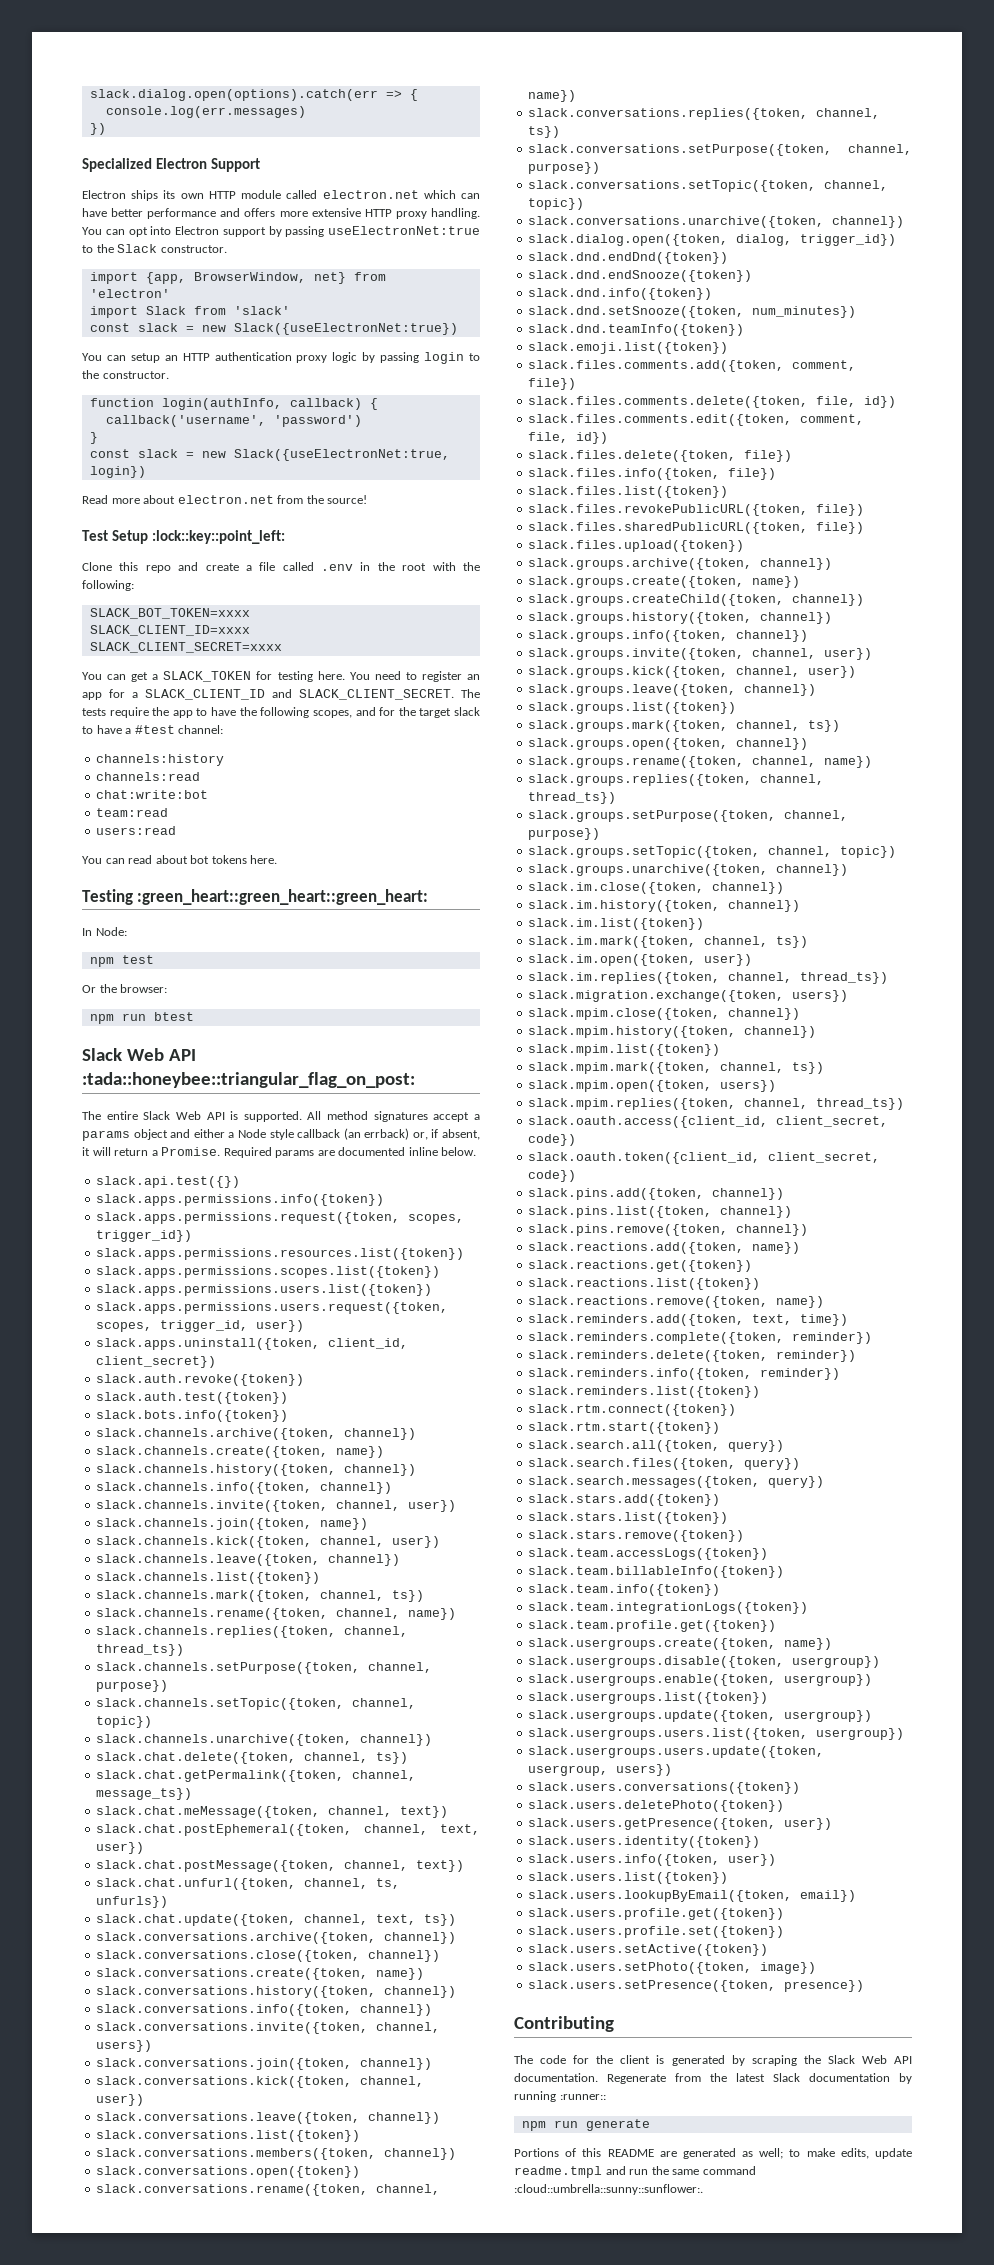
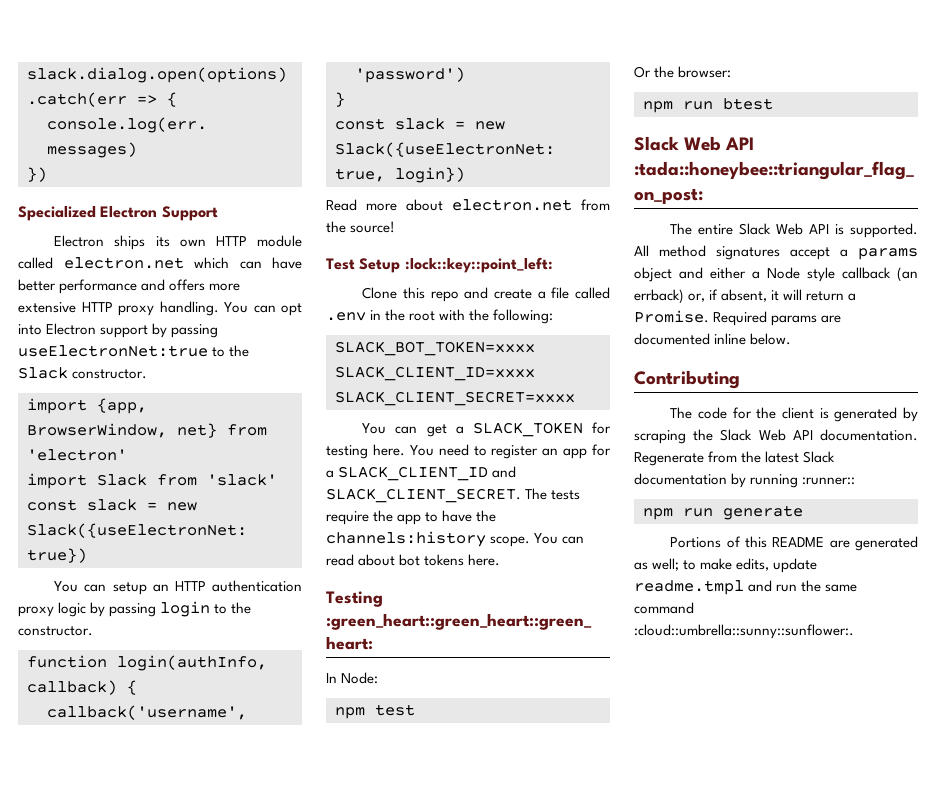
[260,707,481,718] [82,725,224,734] [96,754,225,766] [96,772,201,781] [96,790,209,799] [96,808,169,817] [96,826,177,835] following scopes, and for the target slack to have a #test channel: // channels:history // channels:read // chat:write:bot // team:read // users:read // -> [326,531,531,547] channels:history scope.
[96,1176,241,1188] [96,1194,385,1206] [96,1212,465,1224] [96,1230,193,1242] [96,1248,465,1260] [96,1266,441,1278] [96,1284,433,1296] [96,1302,449,1314] [96,1320,305,1332] [96,1338,409,1350] [96,1356,217,1368] [96,1374,305,1386] [96,1392,289,1404] [96,1410,289,1422] [96,1428,417,1440] [96,1446,385,1458] [96,1464,417,1476] [96,1482,393,1494] [96,1500,457,1512] [96,1518,369,1530] [96,1536,441,1548] [96,1554,401,1566] [96,1572,321,1584] [96,1590,425,1602] [96,1608,457,1620] [96,1626,409,1638] [96,1644,185,1656] [96,1662,433,1674] [96,1680,169,1692] [96,1698,417,1710] [96,1716,153,1728] [96,1734,433,1746] [96,1752,409,1764] [96,1770,417,1782] [96,1788,193,1800] [96,1806,449,1818] [96,1824,480,1836] [96,1842,145,1854] [96,1860,465,1872] [96,1878,401,1890] [96,1896,169,1908] [96,1914,457,1926] [96,1932,457,1944] [96,1950,441,1962] [96,1968,425,1980] [96,1986,457,1998] [96,2004,433,2016] [96,2022,441,2034] [96,2040,153,2052] [96,2058,433,2070] [96,2076,425,2088] [96,2094,145,2106] [96,2112,441,2124] [96,2130,361,2142] [96,2148,457,2160] [96,2166,361,2178] [96,2184,441,2196] [528,90,577,102] [528,108,881,120] [528,126,561,138] [528,144,912,156] [528,162,601,174] [528,180,889,192] [528,198,585,210] [528,216,905,228] [528,234,897,246] [528,252,729,264] [528,270,753,282] [528,288,713,300] [528,306,857,318] [528,324,745,336] [528,342,729,354] [528,360,857,372] [528,378,577,390] [528,396,897,408] [528,414,865,426] [528,432,609,444] [528,450,793,462] [528,468,777,480] [528,486,729,498] [528,504,865,516] [528,522,865,534] [528,540,745,552] [528,558,833,570] [528,576,801,588] [528,594,865,606] [528,612,833,624] [528,630,809,642] [528,648,873,660] [528,666,857,678] [528,684,817,696] [528,702,737,714] [528,720,841,732] [528,738,809,750] [528,756,873,768] [528,774,825,786] [528,792,617,804] [528,810,849,822] [528,828,601,840] [528,846,897,858] [528,864,849,876] [528,882,785,894] [528,900,801,912] [528,918,705,930] [528,936,809,948] [528,954,753,966] [528,972,889,984] [528,990,849,1002] [528,1008,801,1020] [528,1026,817,1038] [528,1044,721,1056] [528,1062,825,1074] [528,1080,777,1092] [528,1098,905,1110] [528,1116,889,1128] [528,1134,577,1146] [528,1152,881,1164] [528,1170,577,1182] [528,1188,785,1200] [528,1206,793,1218] [528,1224,809,1236] [528,1242,801,1254] [528,1260,753,1272] [528,1278,761,1290] [528,1296,825,1308] [528,1314,849,1326] [528,1332,873,1344] [528,1350,857,1362] [528,1368,841,1380] [528,1386,761,1398] [528,1404,737,1416] [528,1422,721,1434] [528,1440,785,1452] [528,1458,801,1470] [528,1476,825,1488] [528,1494,721,1506] [528,1512,729,1524] [528,1530,745,1542] [528,1548,769,1560] [528,1566,785,1578] [528,1584,721,1596] [528,1602,809,1614] [528,1620,777,1632] [528,1638,833,1650] [528,1656,881,1668] [528,1674,873,1686] [528,1692,769,1704] [528,1710,873,1722] [528,1728,905,1740] [528,1746,825,1758] [528,1764,673,1776] [528,1782,801,1794] [528,1800,785,1812] [528,1818,833,1830] [528,1836,761,1848] [528,1854,777,1866] [528,1872,729,1884] [528,1890,857,1902] [528,1908,785,1920] [528,1926,785,1938] [528,1944,769,1956] [528,1962,817,1974] [528,1980,865,1992] // slack.api.test({}) // slack.apps.permissions.info({token}) // slack.apps.permissions.request({token, scopes, trigger_id}) // slack.apps.permissions.resources.list({token}) // slack.apps.permissions.scopes.list({token}) // slack.apps.permissions.users.list({token}) // slack.apps.permissions.users.request({token, scopes, trigger_id, user}) // slack.apps.uninstall({token, client_id, client_secret}) // slack.auth.revoke({token}) // slack.auth.test({token}) // slack.bots.info({token}) // slack.channels.archive({token, channel}) // slack.channels.create({token, name}) // slack.channels.history({token, channel}) // slack.channels.info({token, channel}) // slack.channels.invite({token, channel, user}) // slack.channels.join({token, name}) // slack.channels.kick({token, channel, user}) // slack.channels.leave({token, channel}) // slack.channels.list({token}) // slack.channels.mark({token, channel, ts}) // slack.channels.rename({token, channel, name}) // slack.channels.replies({token, channel, thread_ts}) // slack.channels.setPurpose({token, channel, purpose}) // slack.channels.setTopic({token, channel, topic}) // slack.channels.unarchive({token, channel}) // slack.chat.delete({token, channel, ts}) // slack.chat.getPermalink({token, channel, message_ts}) // slack.chat.meMessage({token, channel, text}) // slack.chat.postEphemeral({token, channel, text, user}) // slack.chat.postMessage({token, channel, text}) // slack.chat.unfurl({token, channel, ts, unfurls}) // slack.chat.update({token, channel, text, ts}) // slack.conversations.archive({token, channel}) // slack.conversations.close({token, channel}) // slack.conversations.create({token, name}) // slack.conversations.history({token, channel}) // slack.conversations.info({token, channel}) // slack.conversations.invite({token, channel, users}) // slack.conversations.join({token, channel}) // slack.conversations.kick({token, channel, user}) // slack.conversations.leave({token, channel}) // slack.conversations.list({token}) // slack.conversations.members({token, channel}) // slack.conversations.open({token}) // slack.conversations.rename({token, channel, name}) // slack.conversations.replies({token, channel, ts}) // slack.conversations.setPurpose({token, channel, purpose}) // slack.conversations.setTopic({token, channel, topic}) // slack.conversations.unarchive({token, channel}) // slack.dialog.open({token, dialog, trigger_id}) // slack.dnd.endDnd({token}) // slack.dnd.endSnooze({token}) // slack.dnd.info({token}) // slack.dnd.setSnooze({token, num_minutes}) // slack.dnd.teamInfo({token}) // slack.emoji.list({token}) // slack.files.comments.add({token, comment, file}) // slack.files.comments.delete({token, file, id}) // slack.files.comments.edit({token, comment, file, id}) // slack.files.delete({token, file}) // slack.files.info({token, file}) // slack.files.list({token}) // slack.files.revokePublicURL({token, file}) // slack.files.sharedPublicURL({token, file}) // slack.files.upload({token}) // slack.groups.archive({token, channel}) // slack.groups.create({token, name}) // slack.groups.createChild({token, channel}) // slack.groups.history({token, channel}) // slack.groups.info({token, channel}) // slack.groups.invite({token, channel, user}) // slack.groups.kick({token, channel, user}) // slack.groups.leave({token, channel}) // slack.groups.list({token}) // slack.groups.mark({token, channel, ts}) // slack.groups.open({token, channel}) // slack.groups.rename({token, channel, name}) // slack.groups.replies({token, channel, thread_ts}) // slack.groups.setPurpose({token, channel, purpose}) // slack.groups.setTopic({token, channel, topic}) // slack.groups.unarchive({token, channel}) // slack.im.close({token, channel}) // slack.im.history({token, channel}) // slack.im.list({token}) // slack.im.mark({token, channel, ts}) // slack.im.open({token, user}) // slack.im.replies({token, channel, thread_ts}) // slack.migration.exchange({token, users}) // slack.mpim.close({token, channel}) // slack.mpim.history({token, channel}) // slack.mpim.list({token}) // slack.mpim.mark({token, channel, ts}) // slack.mpim.open({token, users}) // slack.mpim.replies({token, channel, thread_ts}) // slack.oauth.access({client_id, client_secret, code}) // slack.oauth.token({client_id, client_secret, code}) // slack.pins.add({token, channel}) // slack.pins.list({token, channel}) // slack.pins.remove({token, channel}) // slack.reactions.add({token, name}) // slack.reactions.get({token}) // slack.reactions.list({token}) // slack.reactions.remove({token, name}) // slack.reminders.add({token, text, time}) // slack.reminders.complete({token, reminder}) // slack.reminders.delete({token, reminder}) // slack.reminders.info({token, reminder}) // slack.reminders.list({token}) // slack.rtm.connect({token}) // slack.rtm.start({token}) // slack.search.all({token, query}) // slack.search.files({token, query}) // slack.search.messages({token, query}) // slack.stars.add({token}) // slack.stars.list({token}) // slack.stars.remove({token}) // slack.team.accessLogs({token}) // slack.team.billableInfo({token}) // slack.team.info({token}) // slack.team.integrationLogs({token}) // slack.team.profile.get({token}) // slack.usergroups.create({token, name}) // slack.usergroups.disable({token, usergroup}) // slack.usergroups.enable({token, usergroup}) // slack.usergroups.list({token}) // slack.usergroups.update({token, usergroup}) // slack.usergroups.users.list({token, usergroup}) // slack.usergroups.users.update({token, usergroup, users}) // slack.users.conversations({token}) // slack.users.deletePhoto({token}) // slack.users.getPresence({token, user}) // slack.users.identity({token}) // slack.users.info({token, user}) // slack.users.list({token}) // slack.users.lookupByEmail({token, email}) // slack.users.profile.get({token}) // slack.users.profile.set({token}) // slack.users.setActive({token}) // slack.users.setPhoto({token, image}) // slack.users.setPresence({token, presence}) -> (792, 339) none

